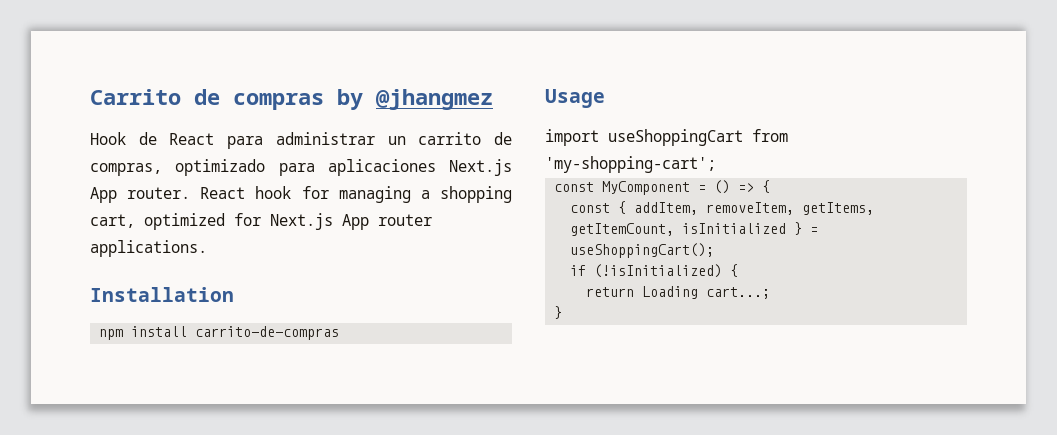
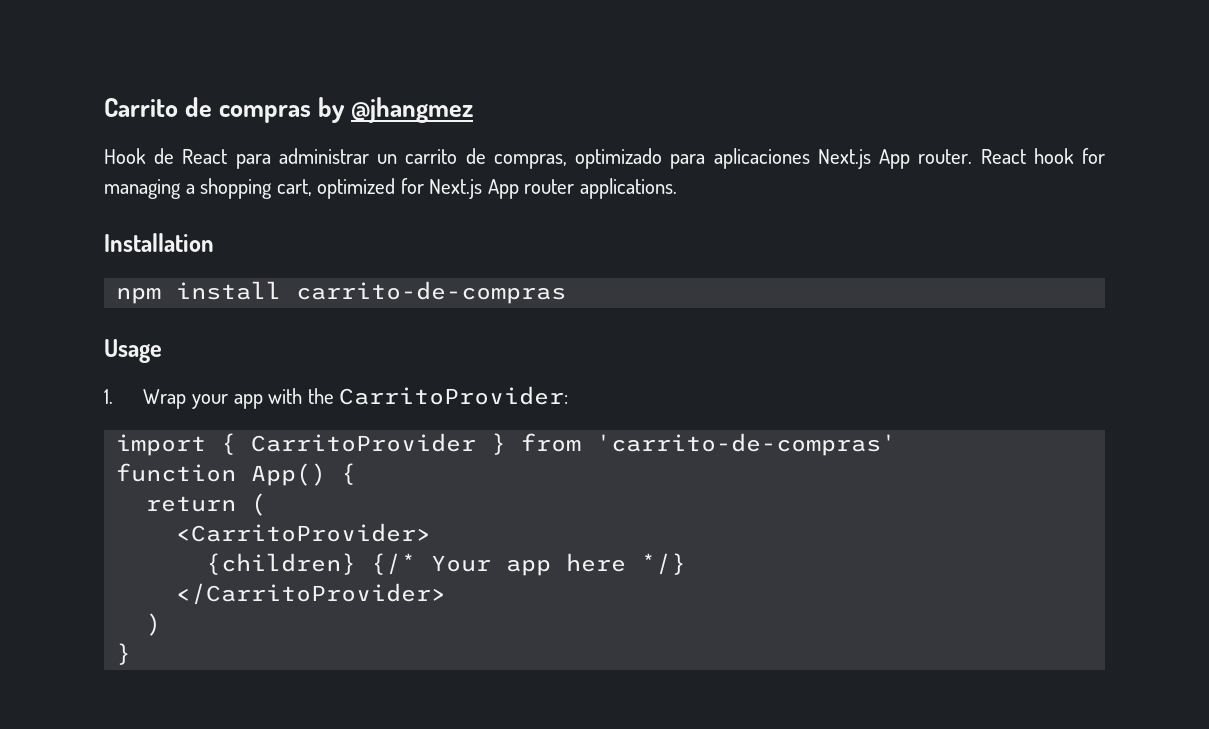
[545,129,788,146] [545,156,716,173] [554,180,771,195] [570,201,875,215] [570,222,819,236] [570,243,715,258] [570,264,739,278] [586,286,771,299] import useShoppingCart from 'my-shopping-cart'; // const MyComponent = () => { // const { addItem, removeItem, getItems, getItemCount, isInitialized } = useShoppingCart(); // if (!isInitialized) { // return Loading cart...; -> [104,386,569,409] [116,433,897,456] [116,463,357,486] [146,493,267,516] [176,523,432,542] [206,553,687,576] [176,583,447,605] [146,613,162,636] 1. Wrap your app with the CarritoProvider: // import { CarritoProvider } from 'carrito-de-compras' // function App() { // return ( // <CarritoProvider> // {children} {/* Your app here */} // </CarritoProvider> // )

